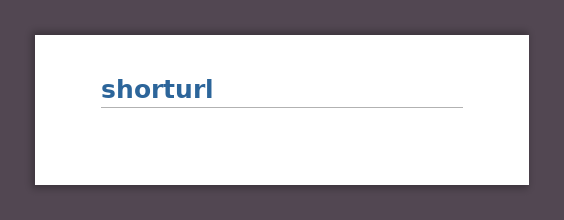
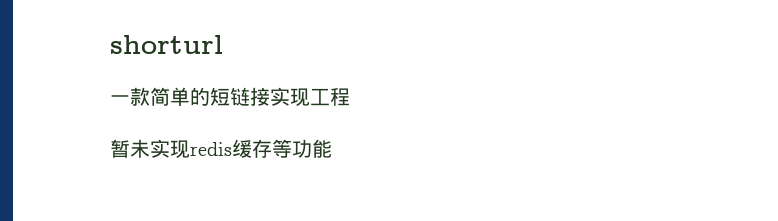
(214, 88) none -> [110,87,350,107] [110,139,332,159] // 一款简单的短链接实现工程 // 暂未实现redis缓存等功能

